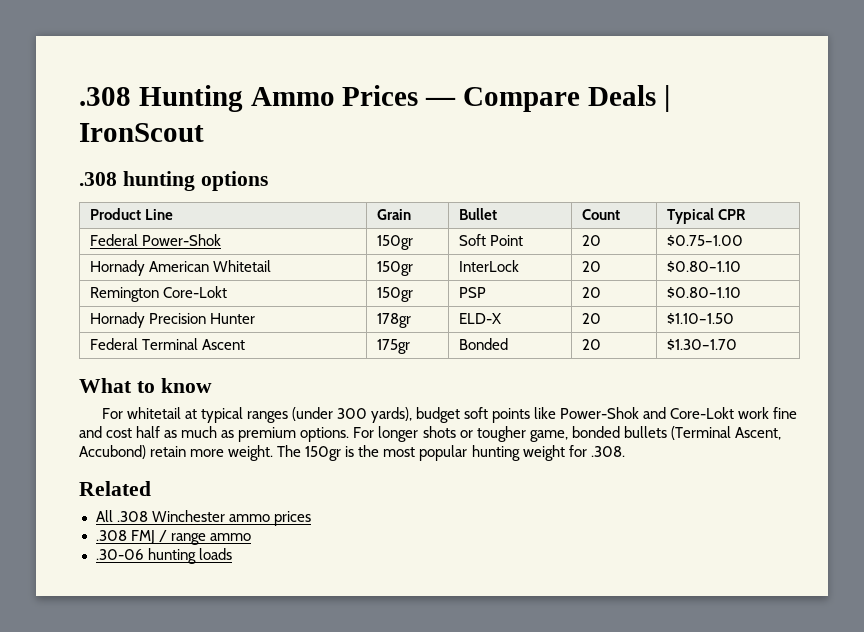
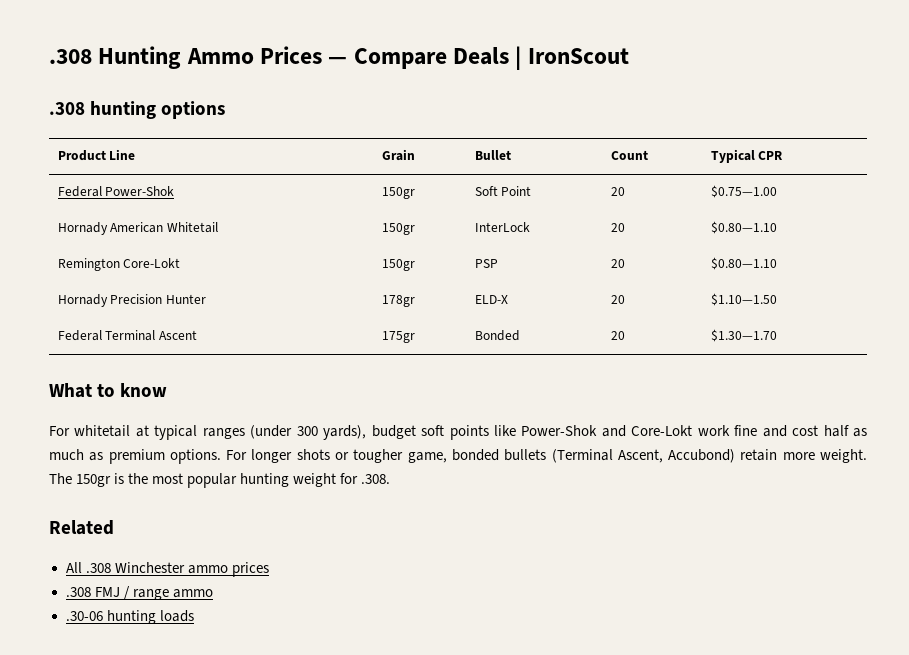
[667,234,744,247] $0.75–1.00 -> [710,185,777,198] $0.75—1.00
[667,260,742,273] $0.80–1.10 -> [710,221,777,234] $0.80—1.10
[667,286,742,299] $0.80–1.10 -> [710,257,777,270] $0.80—1.10
[667,312,735,325] $1.10–1.50 -> [710,293,777,306] $1.10—1.50
[667,338,738,351] $1.30–1.70 -> [710,329,777,342] $1.30—1.70

